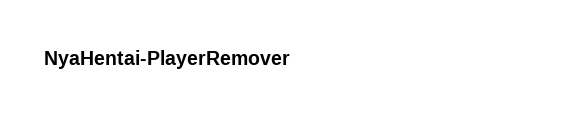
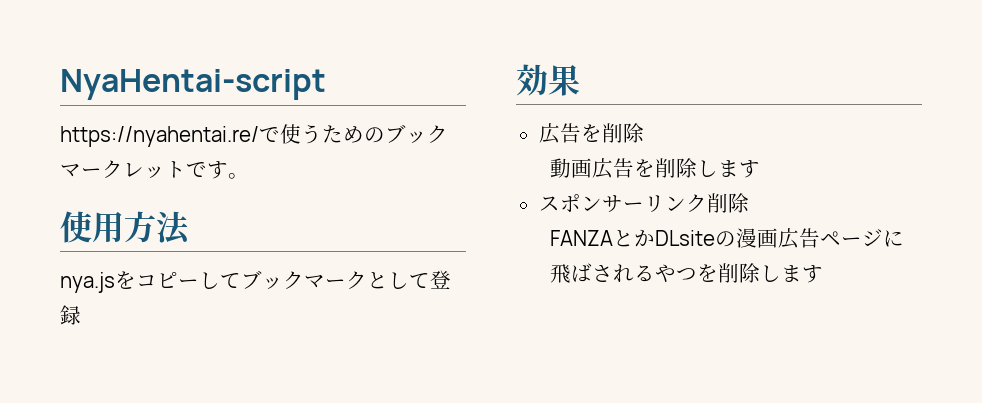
[44,50,290,69] NyaHentai-PlayerRemover -> [60,69,326,100] [60,124,448,147] [60,160,249,179] [60,211,191,245] [60,270,451,293] [60,305,81,325] [516,64,580,96] [538,123,644,144] [550,158,761,179] [538,193,749,213] [550,228,905,249] [550,263,824,283] NyaHentai-script // https://nyahentai.re/で使うためのブックマークレットです。 // 使用方法 // nya.jsをコピーしてブックマークとして登録 // 効果 // 広告を削除 // 動画広告を削除します // スポンサーリンク削除 // FANZAとかDLsiteの漫画広告ページに飛ばされるやつを削除します

